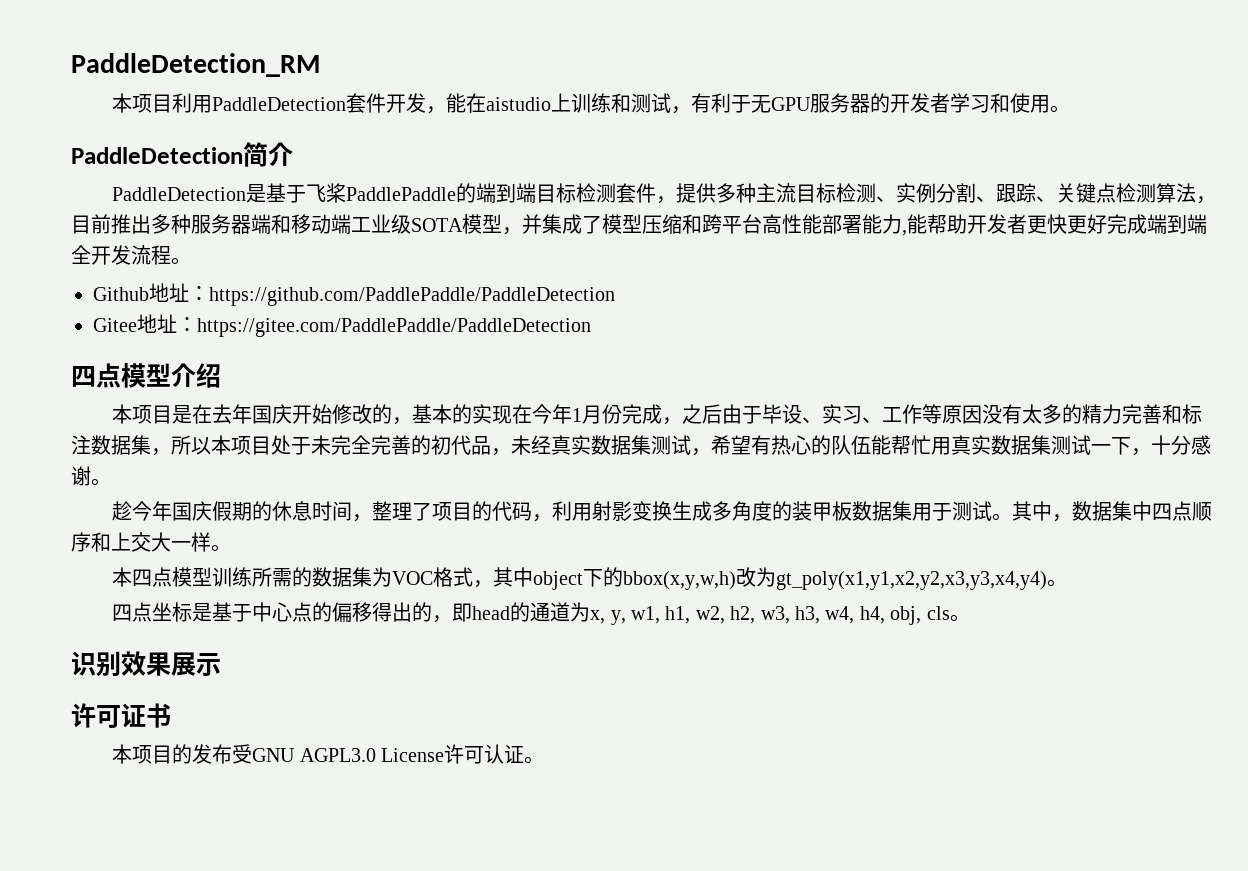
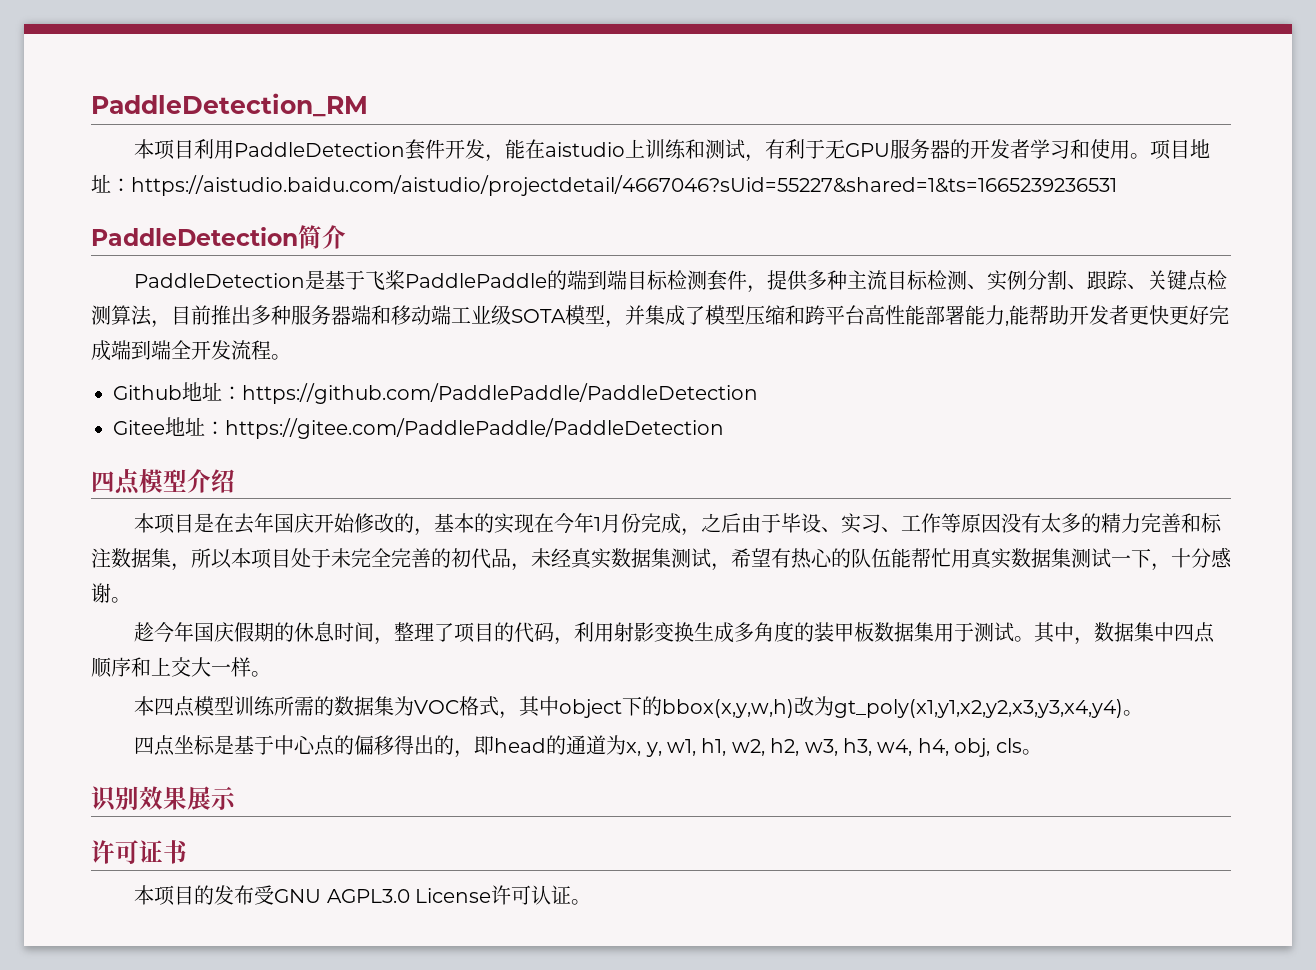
(1071, 109) none -> [1150,139,1211,160] [91,174,1117,196] 项目地址：https://aistudio.baidu.com/aistudio/projectdetail/4667046?sUid=55227&shared=1&ts=1665239236531

